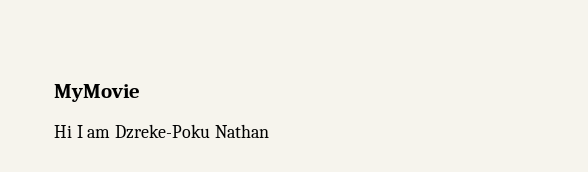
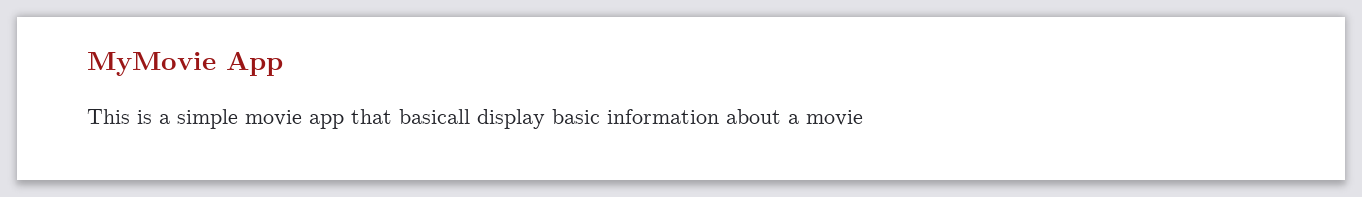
[54,124,269,139] // Hi I am Dzreke-Poku Nathan -> [226,51,283,76] [87,109,863,129] App // This is a simple movie app that basicall display basic information about a movie

